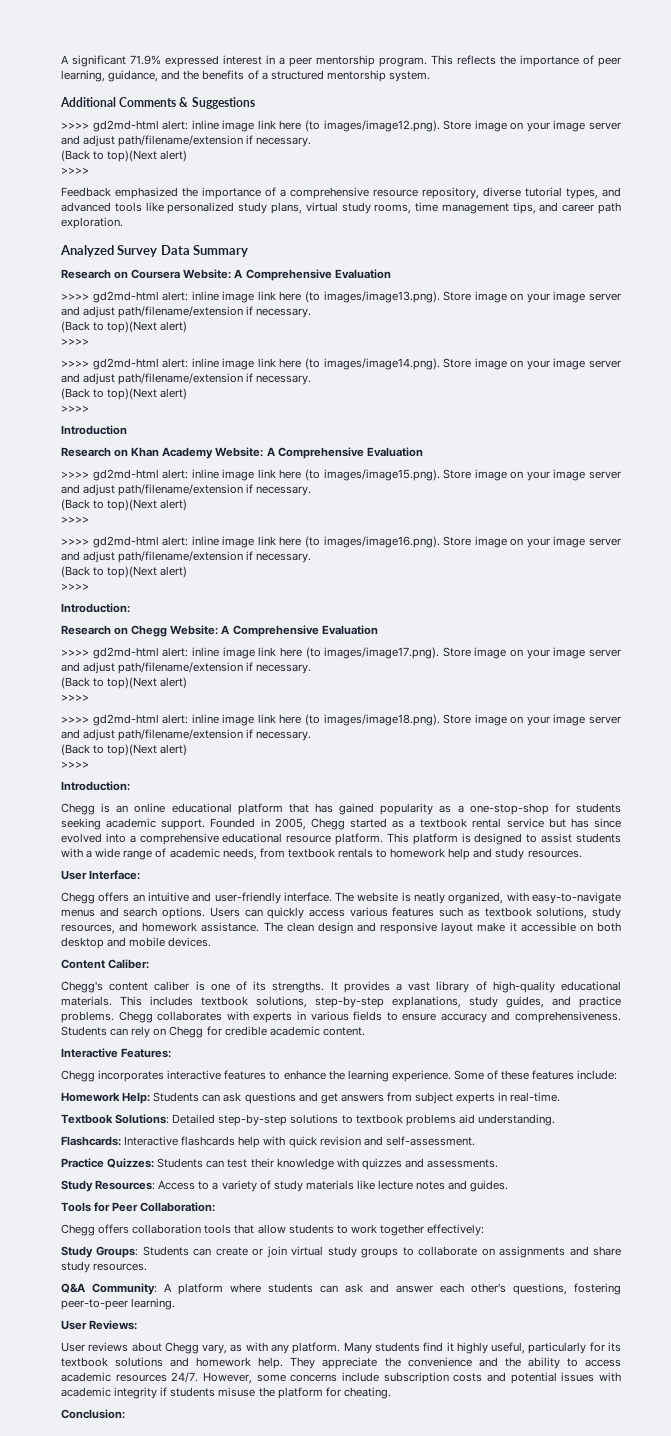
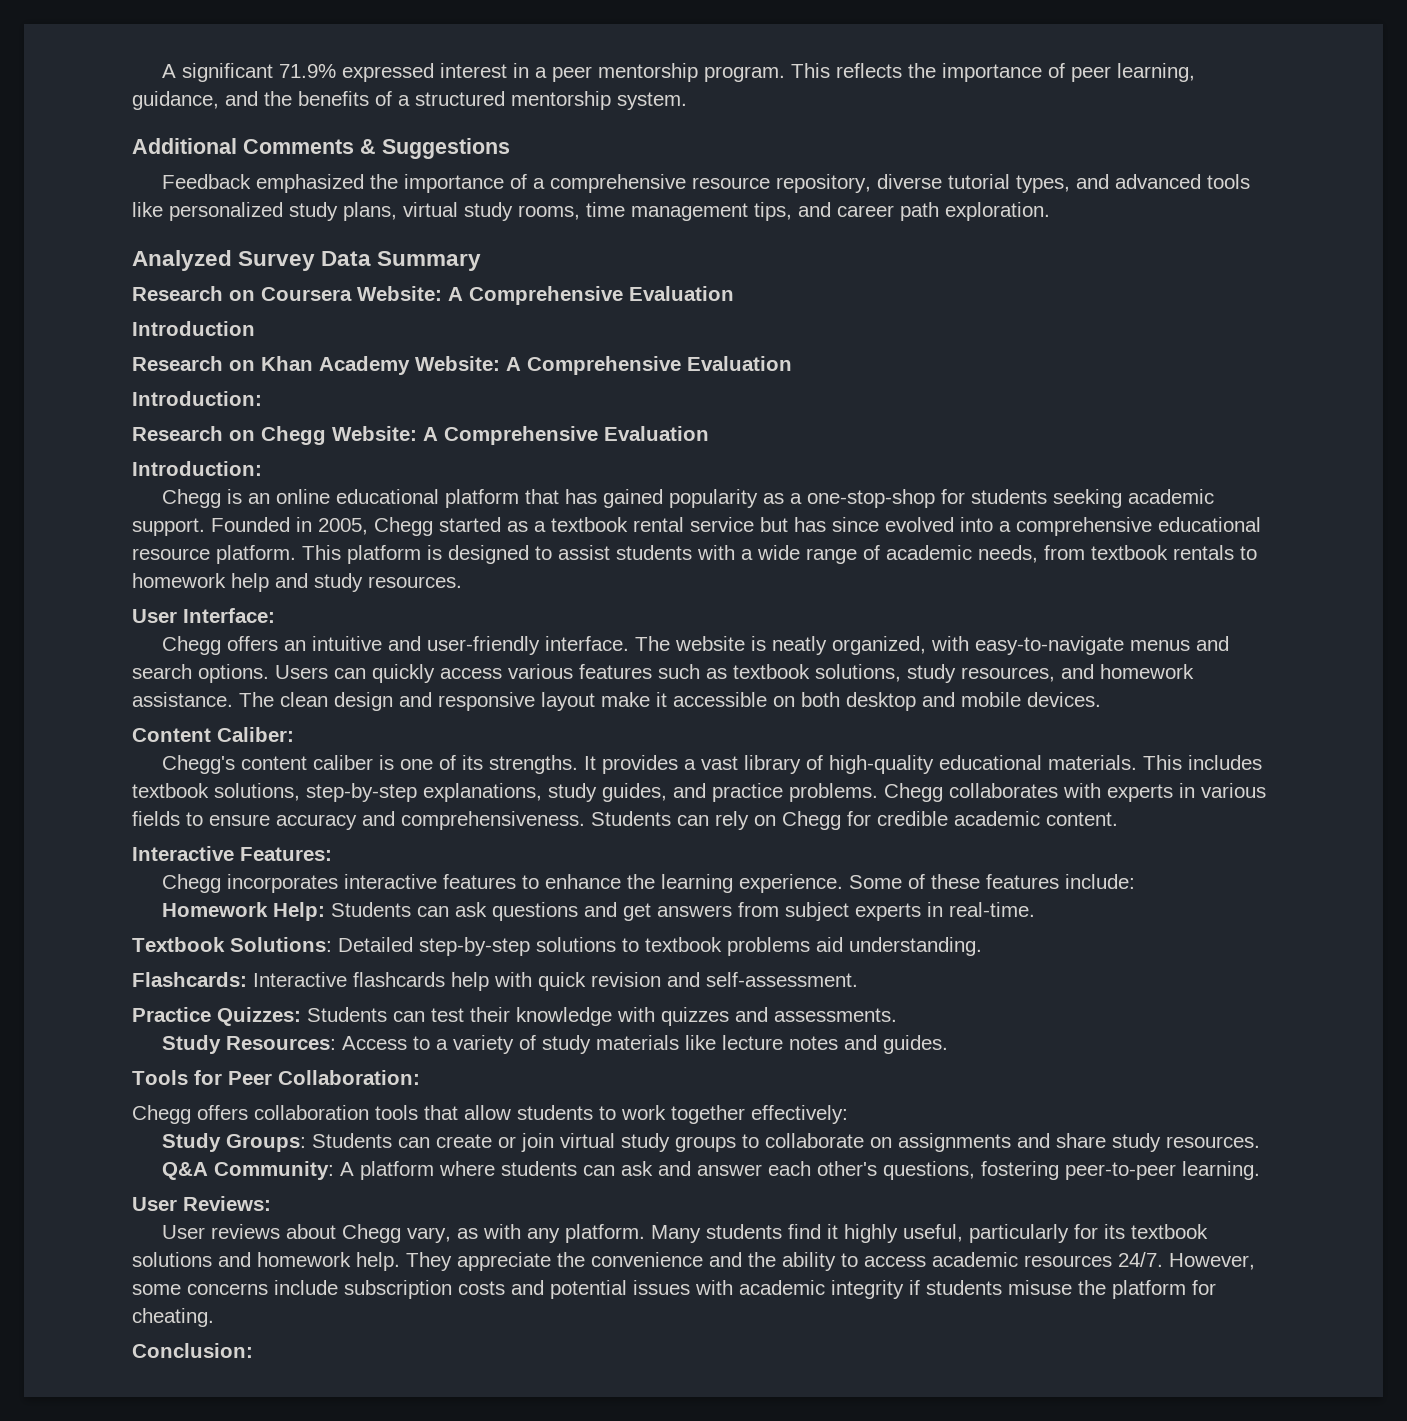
[61,120,621,132] [61,135,312,147] [61,150,188,162] [61,167,89,174] // >>>> gd2md-html alert: inline image link here (to images/image12.png). Store image on your image server and adjust path/filename/extension if necessary. // (Back to top)(Next alert) // >>>> -> (510, 148) none
[61,291,621,303] [61,306,312,318] [61,321,188,333] [61,338,89,345] [61,358,621,370] [61,373,312,385] [61,388,188,400] [61,405,89,412] // >>>> gd2md-html alert: inline image link here (to images/image13.png). Store image on your image server and adjust path/filename/extension if necessary. // (Back to top)(Next alert) // >>>> // >>>> gd2md-html alert: inline image link here (to images/image14.png). Store image on your image server and adjust path/filename/extension if necessary. // (Back to top)(Next alert) // >>>> -> (734, 293) none
[61,469,621,481] [61,484,312,496] [61,499,188,511] [61,516,89,523] [61,536,621,548] [61,551,312,563] [61,566,188,578] [61,583,89,590] // >>>> gd2md-html alert: inline image link here (to images/image15.png). Store image on your image server and adjust path/filename/extension if necessary. // (Back to top)(Next alert) // >>>> // >>>> gd2md-html alert: inline image link here (to images/image16.png). Store image on your image server and adjust path/filename/extension if necessary. // (Back to top)(Next alert) // >>>> -> (792, 363) none
[61,647,622,659] [61,662,312,674] [61,677,188,689] [61,694,89,701] [61,714,621,726] [61,729,312,741] [61,744,188,756] [61,761,89,768] // >>>> gd2md-html alert: inline image link here (to images/image17.png). Store image on your image server and adjust path/filename/extension if necessary. // (Back to top)(Next alert) // >>>> // >>>> gd2md-html alert: inline image link here (to images/image18.png). Store image on your image server and adjust path/filename/extension if necessary. // (Back to top)(Next alert) // >>>> -> (709, 433) none

